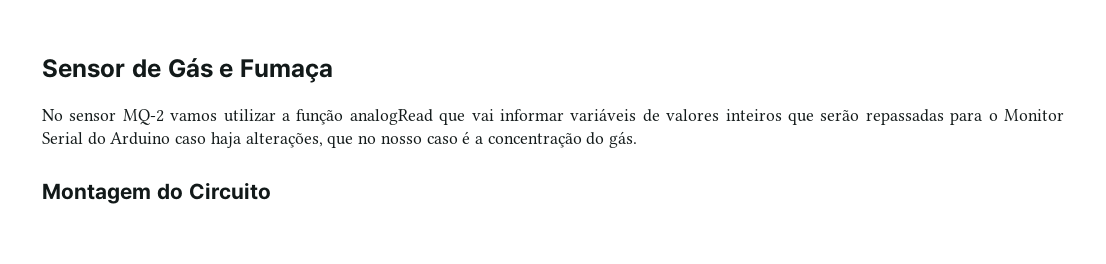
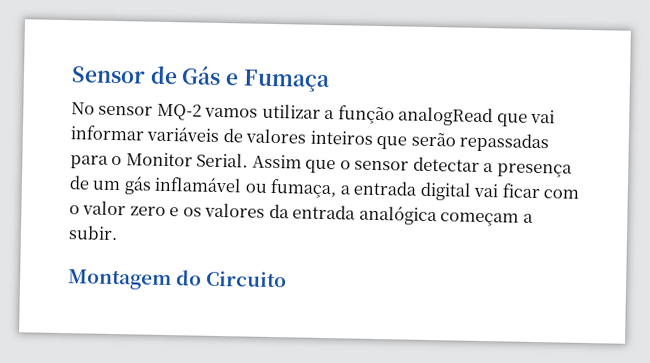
[42,131,638,148] Serial do Arduino caso haja alterações, que no nosso caso é a concentração do gás. -> [196,152,573,178] [69,175,580,201] [69,200,534,227] [68,225,118,241] Serial. Assim que o sensor detectar a presença de um gás inflamável ou fumaça, a entrada digital vai ficar com o valor zero e os valores da entrada analógica começam a subir.

